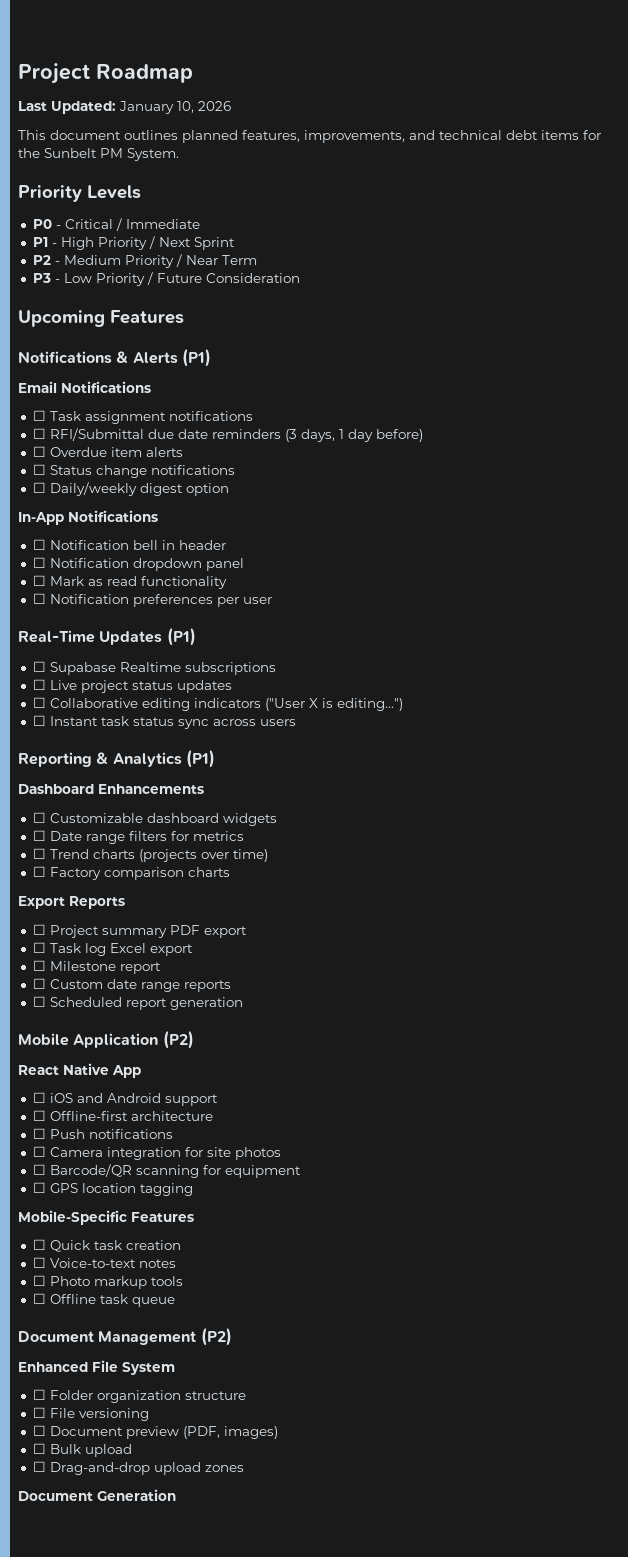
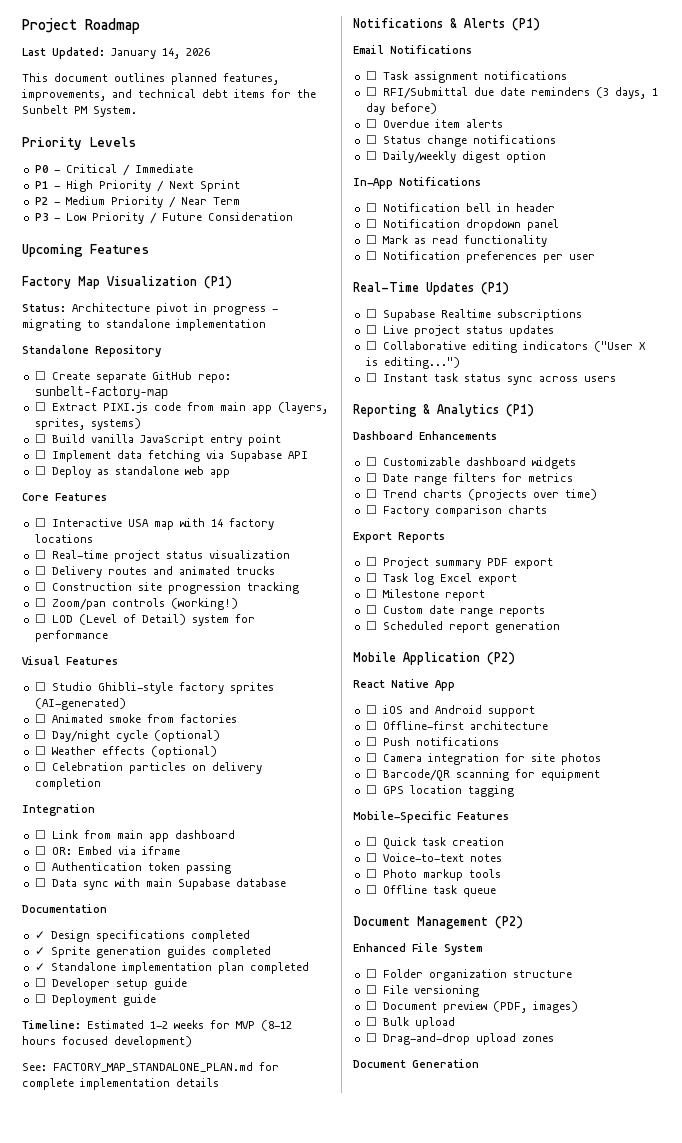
[177,101,194,113] 10, -> [162,48,180,59] 14,
(184, 317) none -> [22,276,232,289] [22,303,278,315] [22,319,266,331] [22,345,161,357] [34,371,231,383] [34,386,168,399] [34,402,328,414] [34,418,141,430] [34,434,281,446] [34,450,308,462] [34,466,230,478] [22,493,107,501] [34,518,274,530] [34,534,93,543] [34,550,290,562] [34,566,275,578] [34,582,299,594] [34,598,238,610] [34,614,255,626] [34,630,108,642] [22,656,118,665] [34,682,274,694] [34,698,126,710] [34,714,237,723] [34,730,220,742] [34,746,217,758] [34,762,262,774] [34,778,101,790] [22,804,95,816] [34,830,235,842] [34,846,180,855] [34,862,231,874] [34,878,286,890] [22,904,107,913] [34,930,250,942] [34,946,271,958] [34,962,309,974] [34,978,187,990] [34,994,156,1006] [22,1020,292,1031] [22,1036,192,1048] [22,1062,279,1072] [22,1078,219,1090] // Factory Map Visualization (P1) // Status: Architecture pivot in progress - migrating to standalone implementation // Standalone Repository // ☐ Create separate GitHub repo: sunbelt-factory-map // ☐ Extract PIXI.js code from main app (layers, sprites, systems) // ☐ Build vanilla JavaScript entry point // ☐ Implement data fetching via Supabase API // ☐ Deploy as standalone web app // Core Features // ☐ Interactive USA map with 14 factory locations // ☐ Real-time project status visualization // ☐ Delivery routes and animated trucks // ☐ Construction site progression tracking // ☐ Zoom/pan controls (working!) // ☐ LOD (Level of Detail) system for performance // Visual Features // ☐ Studio Ghibli-style factory sprites (AI-generated) // ☐ Animated smoke from factories // ☐ Day/night cycle (optional) // ☐ Weather effects (optional) // ☐ Celebration particles on delivery completion // Integration // ☐ Link from main app dashboard // ☐ OR: Embed via iframe // ☐ Authentication token passing // ☐ Data sync with main Supabase database // Documentation // ✓ Design specifications completed // ✓ Sprite generation guides completed // ✓ Standalone implementation plan completed // ☐ Developer setup guide // ☐ Deployment guide // Timeline: Estimated 1-2 weeks for MVP (8-12 hours focused development) // See: FACTORY_MAP_STANDALONE_PLAN.md for complete implementation details

